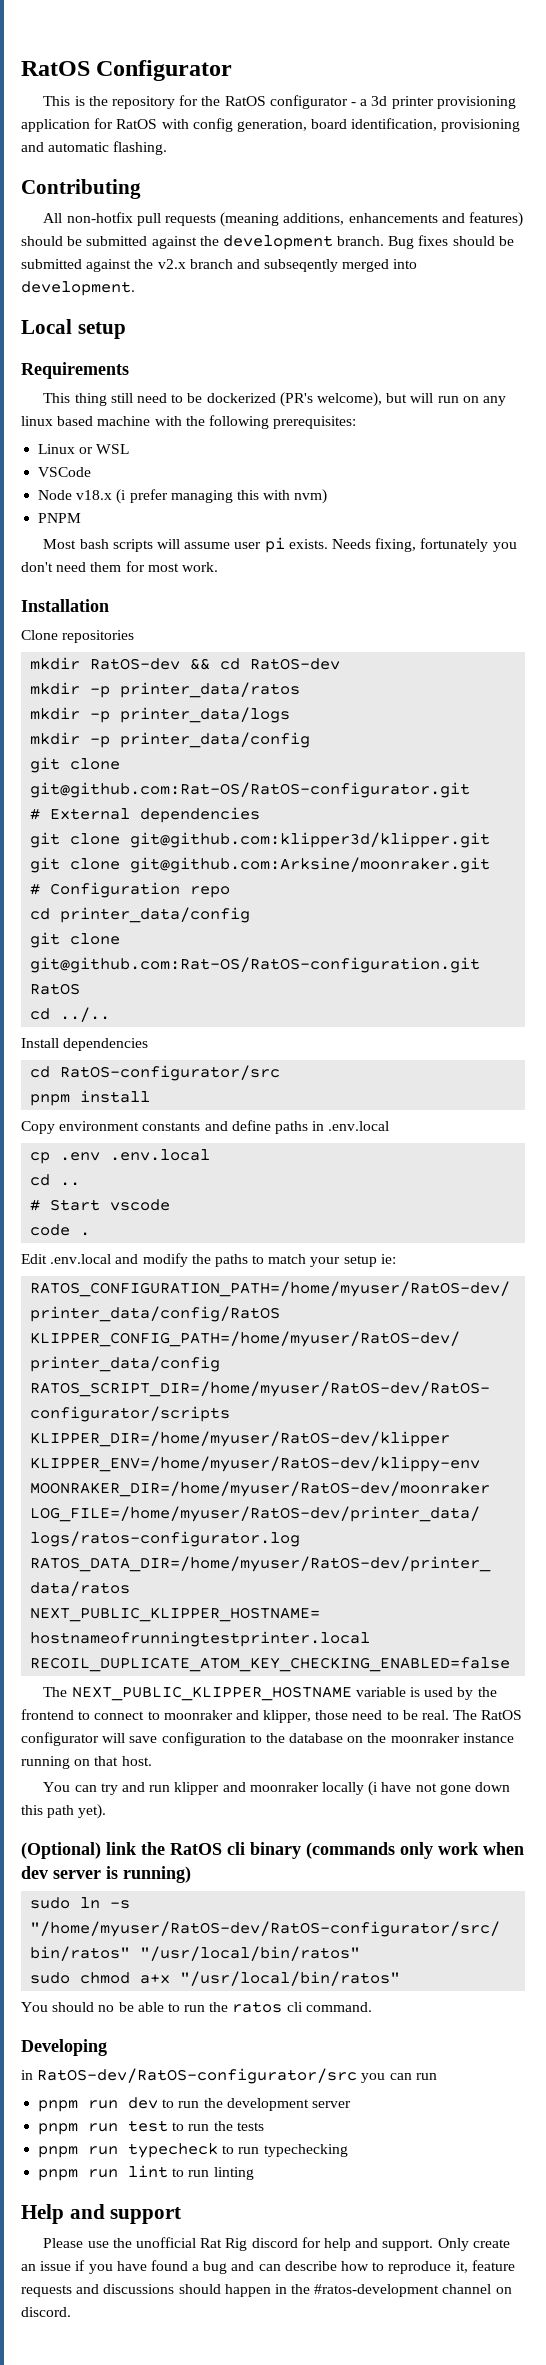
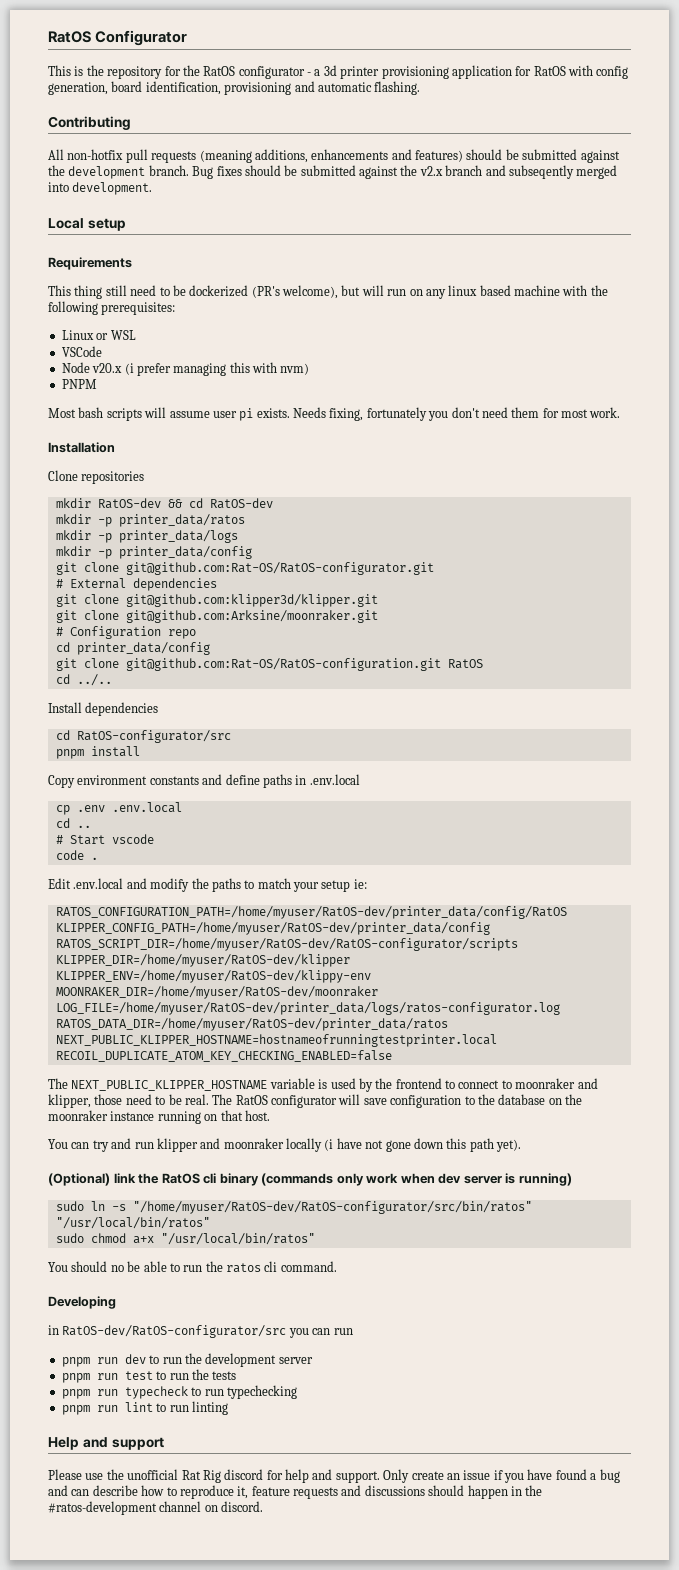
[76,490,113,500] v18.x -> [92,363,123,373] v20.x

